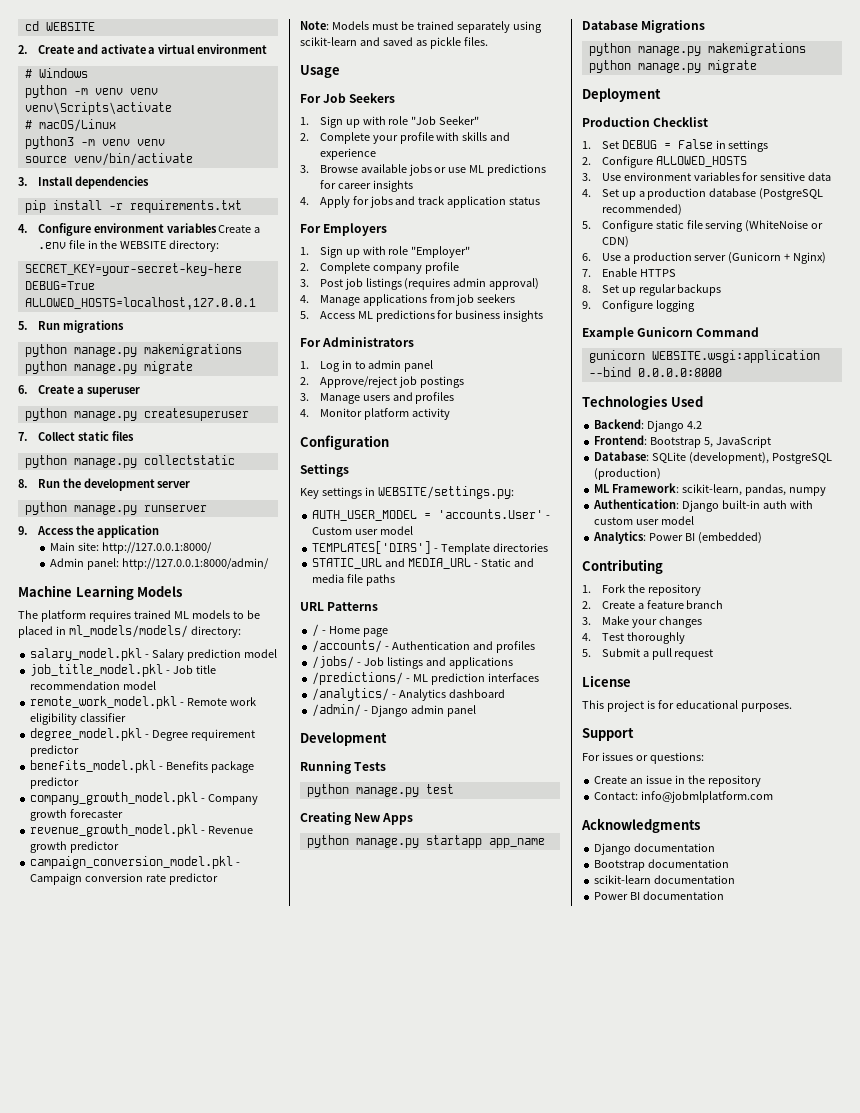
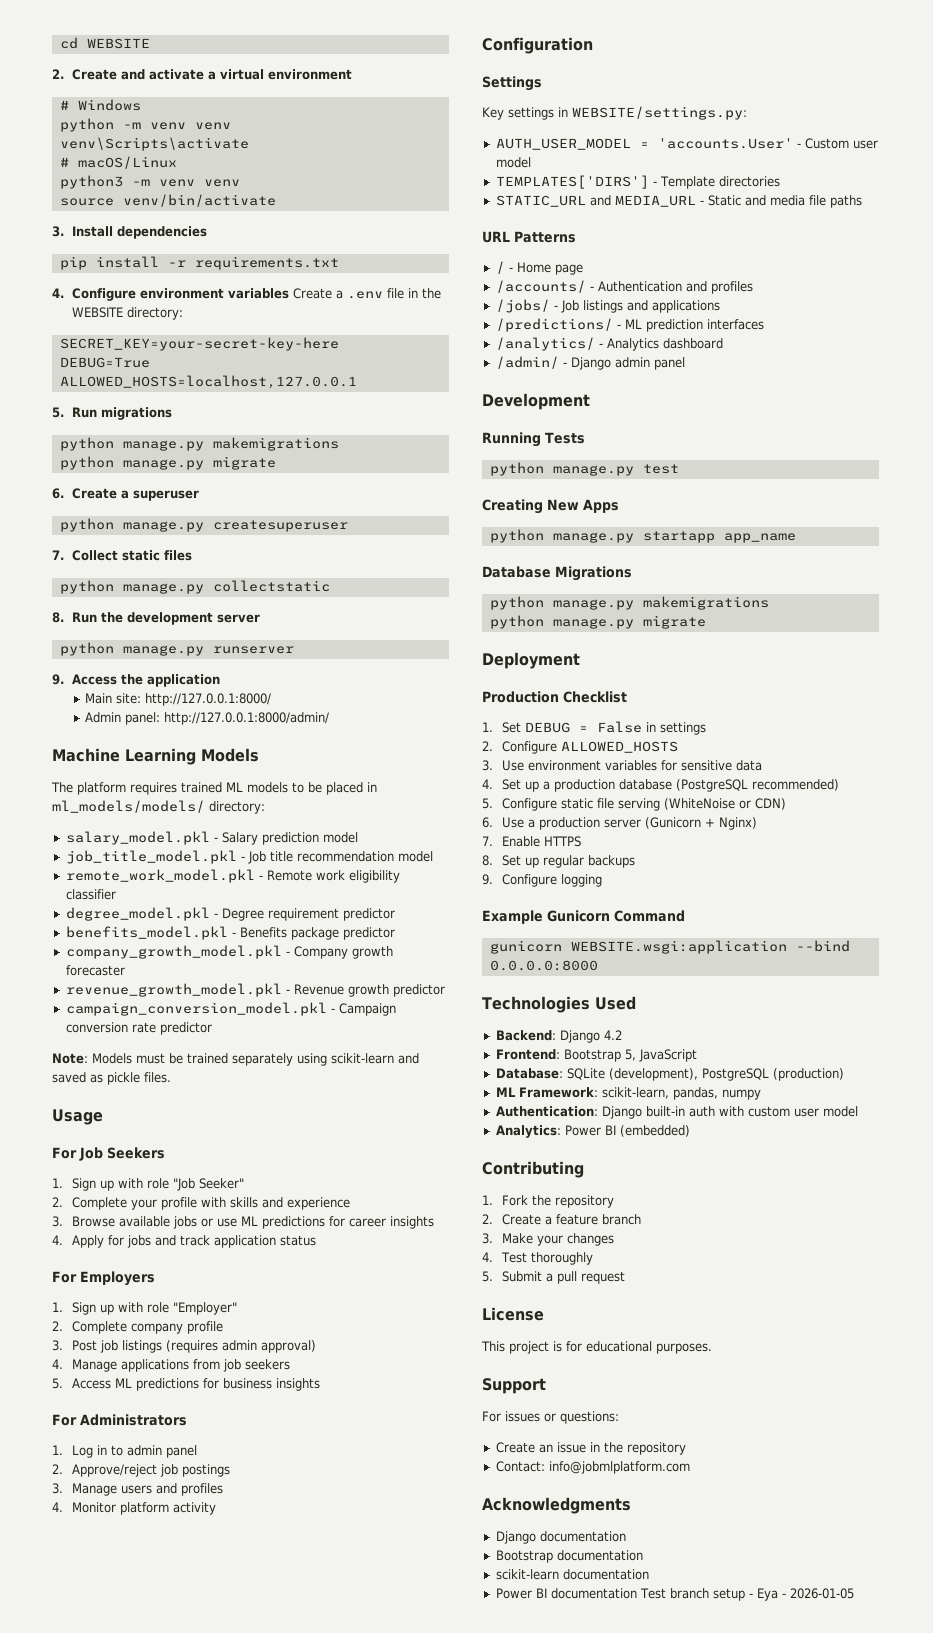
(725, 895) none -> [639,1588,854,1601] Test branch setup - Eya - 2026-01-05

